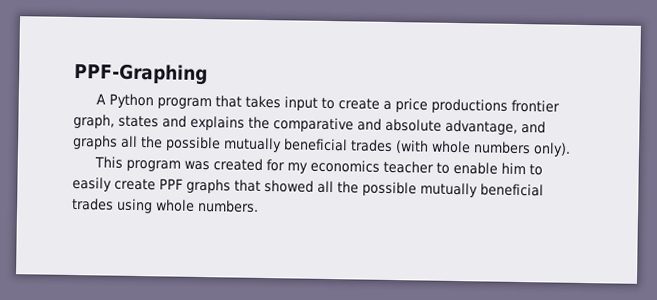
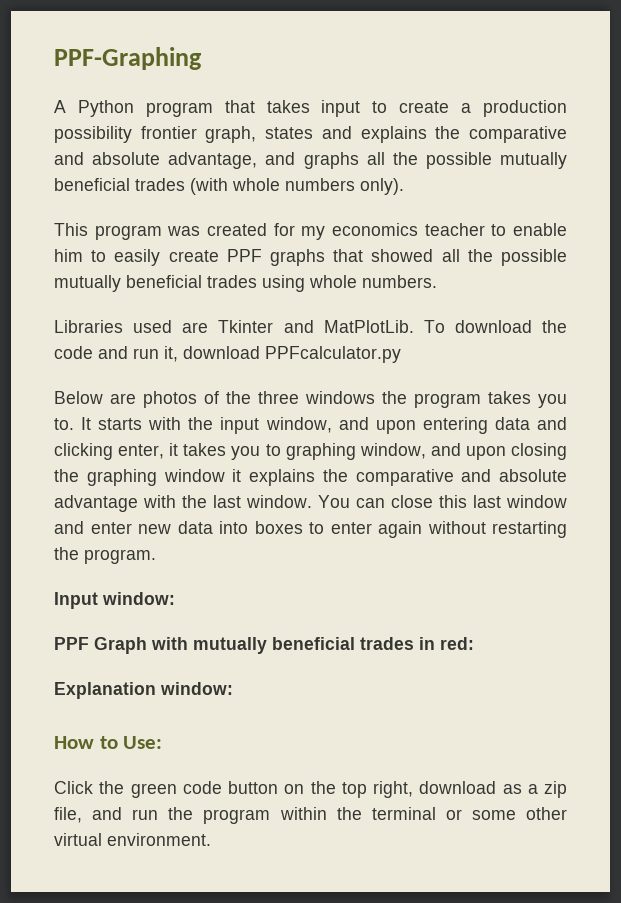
[395,98,509,114] price productions -> [483,100,568,117] [54,126,132,143] production possibility
(259, 206) none -> [54,320,567,333] [54,346,401,363] [54,391,567,408] [54,417,567,434] [54,443,567,460] [54,469,567,486] [54,495,567,512] [54,521,567,538] [54,547,156,564] [54,592,175,609] [54,637,474,654] [54,682,233,699] [54,736,163,749] [54,781,567,798] [54,807,568,824] [54,833,211,846] // Libraries used are Tkinter and MatPlotLib. To download the code and run it, download PPFcalculator.py // Below are photos of the three windows the program takes you to. It starts with the input window, and upon entering data and clicking enter, it takes you to graphing window, and upon closing the graphing window it explains the comparative and absolute advantage with the last window. You can close this last window and enter new data into boxes to enter again without restarting the program. // Input window: // PPF Graph with mutually beneficial trades in red: // Explanation window: // How to Use: // Click the green code button on the top right, download as a zip file, and run the program within the terminal or some other virtual environment.

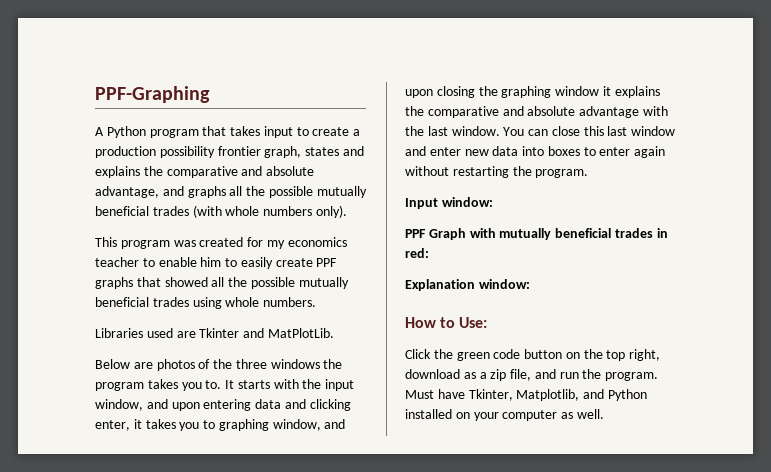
[423,320,567,333] [54,346,401,363] To download the code and run it, download PPFcalculator.py -> (334, 333) none
[203,807,568,824] [54,833,211,846] program within the terminal or some other virtual environment. -> [605,372,659,381] [405,389,647,401] [405,409,604,421] program. Must have Tkinter, Matplotlib, and Python installed on your computer as well.

